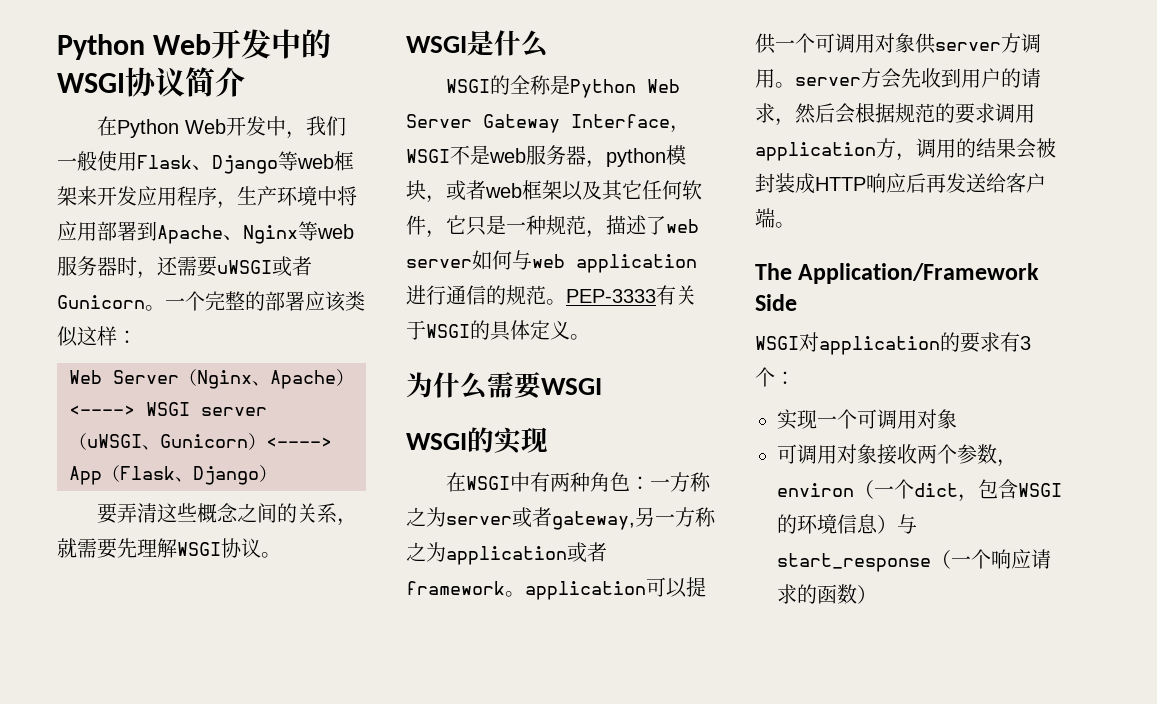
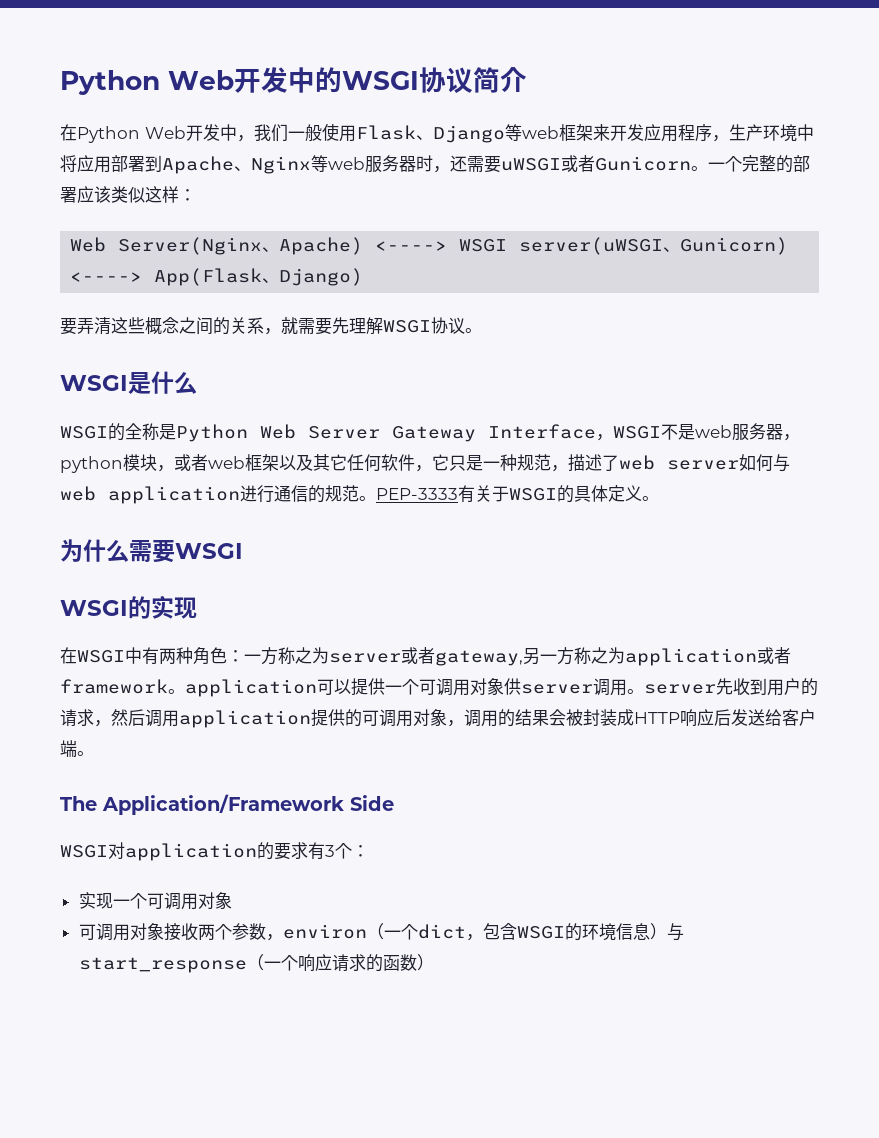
[113,369,354,389] [69,402,267,416] [69,433,332,450] [69,465,277,485] Server（Nginx、Apache）<----> WSGI server（uWSGI、Gunicorn）<----> App（Flask、Django） -> [118,237,789,255] [70,268,364,286] Server(Nginx、Apache) <----> WSGI server(uWSGI、Gunicorn) <----> App(Flask、Django)
[1001,33,1021,53] 方 -> (593, 689) none
[861,68,901,89] 方会 -> (716, 689) none
[835,103,1035,124] [755,138,896,161] 会根据规范的要求调用application方 -> [145,709,447,728] 调用application提供的可调用对象
[926,173,946,193] 再 -> (731, 717) none

